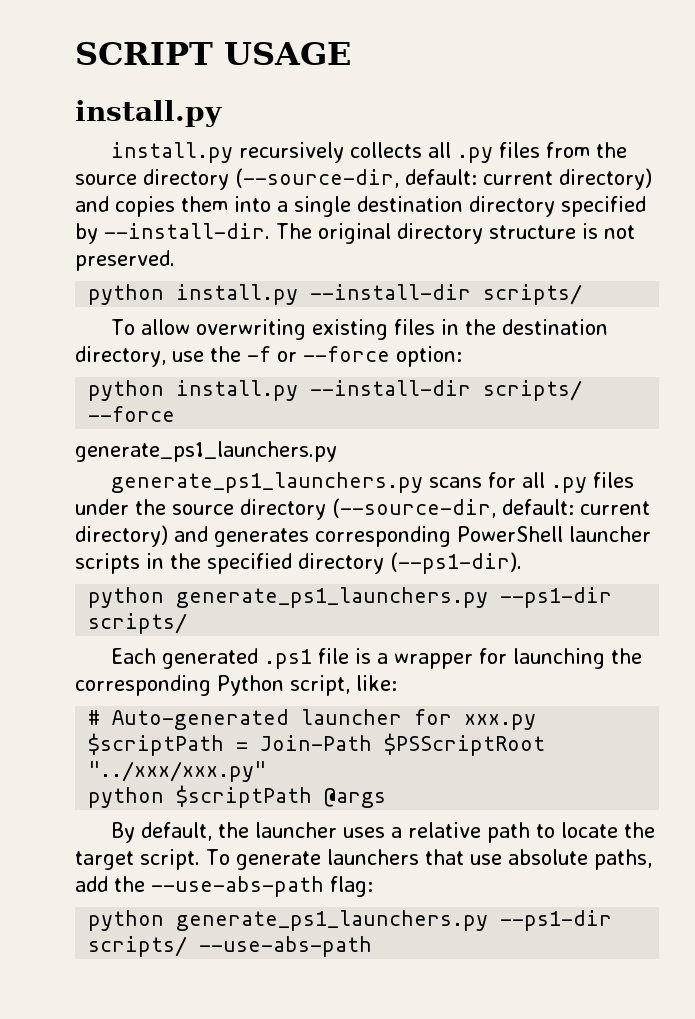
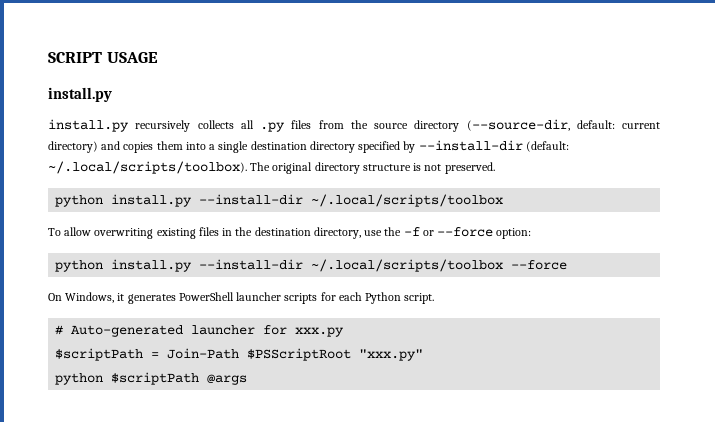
[104,223,270,239] --install-dir. -> [418,140,569,152] [48,161,247,174] --install-dir (default: ~/.local/scripts/toolbox).
[483,284,583,305] scripts/ -> [311,194,504,207] ~/.local/scripts/toolbox
[483,380,583,401] scripts/ -> [311,259,504,272] ~/.local/scripts/toolbox
[75,441,337,462] [111,472,635,493] [75,498,650,520] [75,525,651,547] [75,552,522,574] [88,587,613,608] [88,613,188,634] [111,648,643,669] [75,675,397,696] generate_ps1_launchers.py // generate_ps1_launchers.py scans for all .py files under the source directory (--source-dir, default: current directory) and generates corresponding PowerShell launcher scripts in the specified directory (--ps1-dir). // python generate_ps1_launchers.py --ps1-dir scripts/ // Each generated .ps1 file is a wrapper for launching the corresponding Python script, like: -> [48,292,435,304] On Windows, it generates PowerShell launcher scripts for each Python script.
[88,761,267,782] "../xxx/xxx.py" -> [359,349,424,361] "xxx.py"
[111,822,656,843] [75,849,652,870] [75,876,373,897] [88,910,613,931] [88,936,373,957] // By default, the launcher uses a relative path to locate the target script. To generate launchers that use absolute paths, add the --use-abs-path flag: // python generate_ps1_launchers.py --ps1-dir scripts/ --use-abs-path -> (248, 379) none

